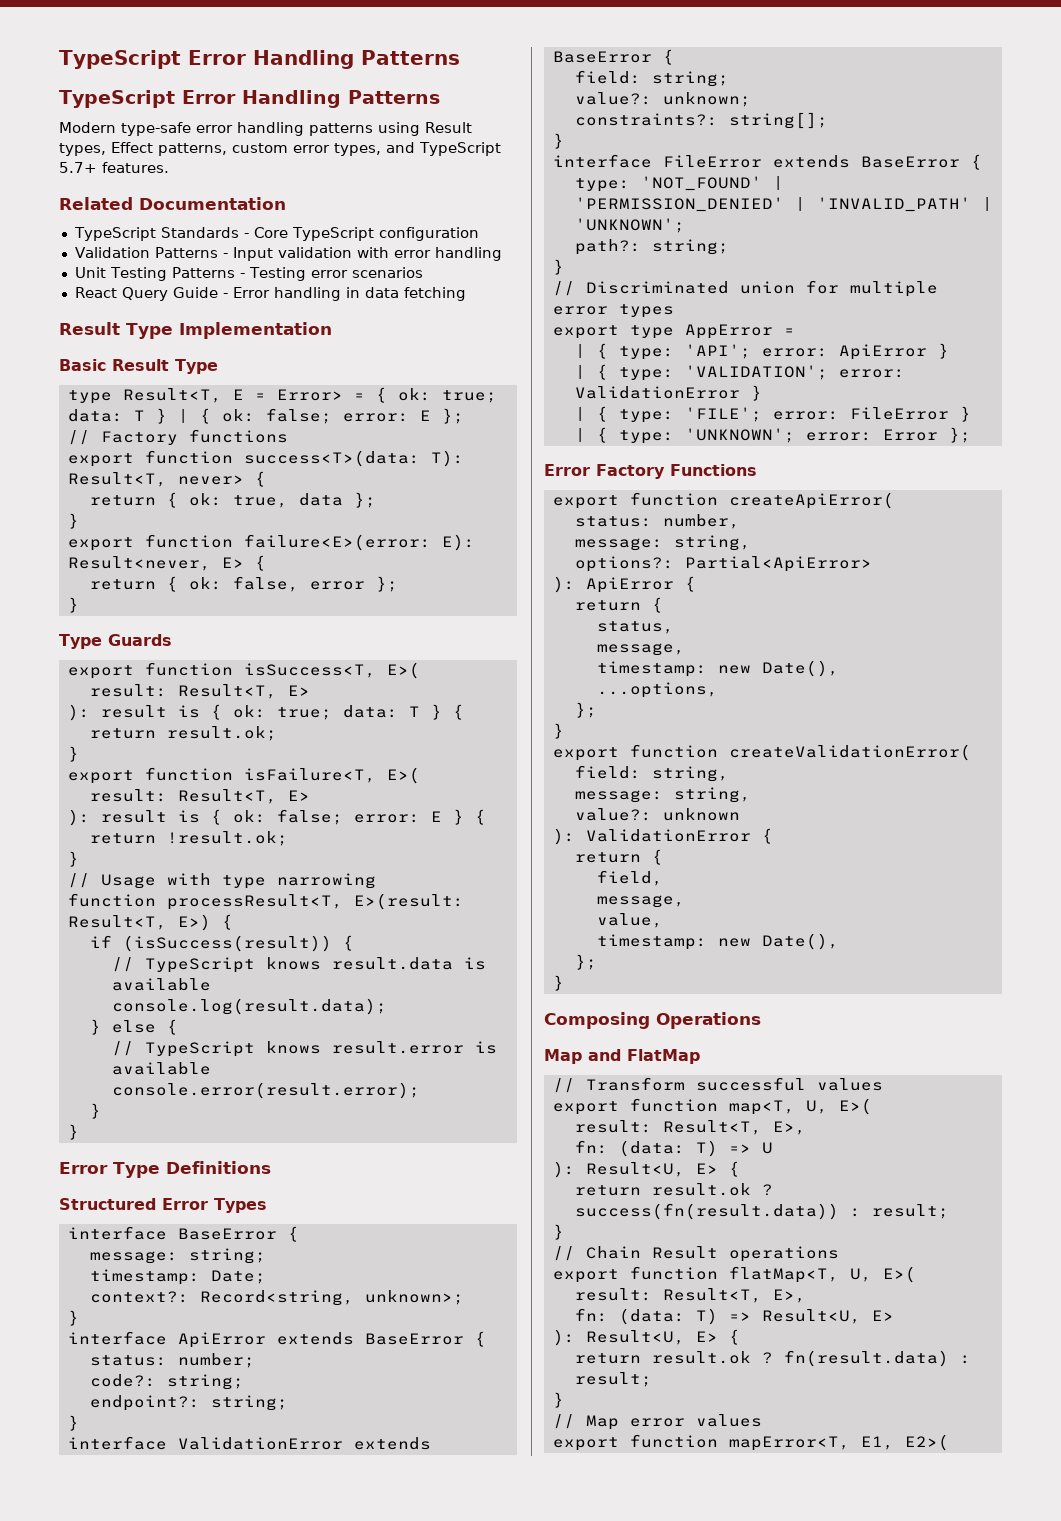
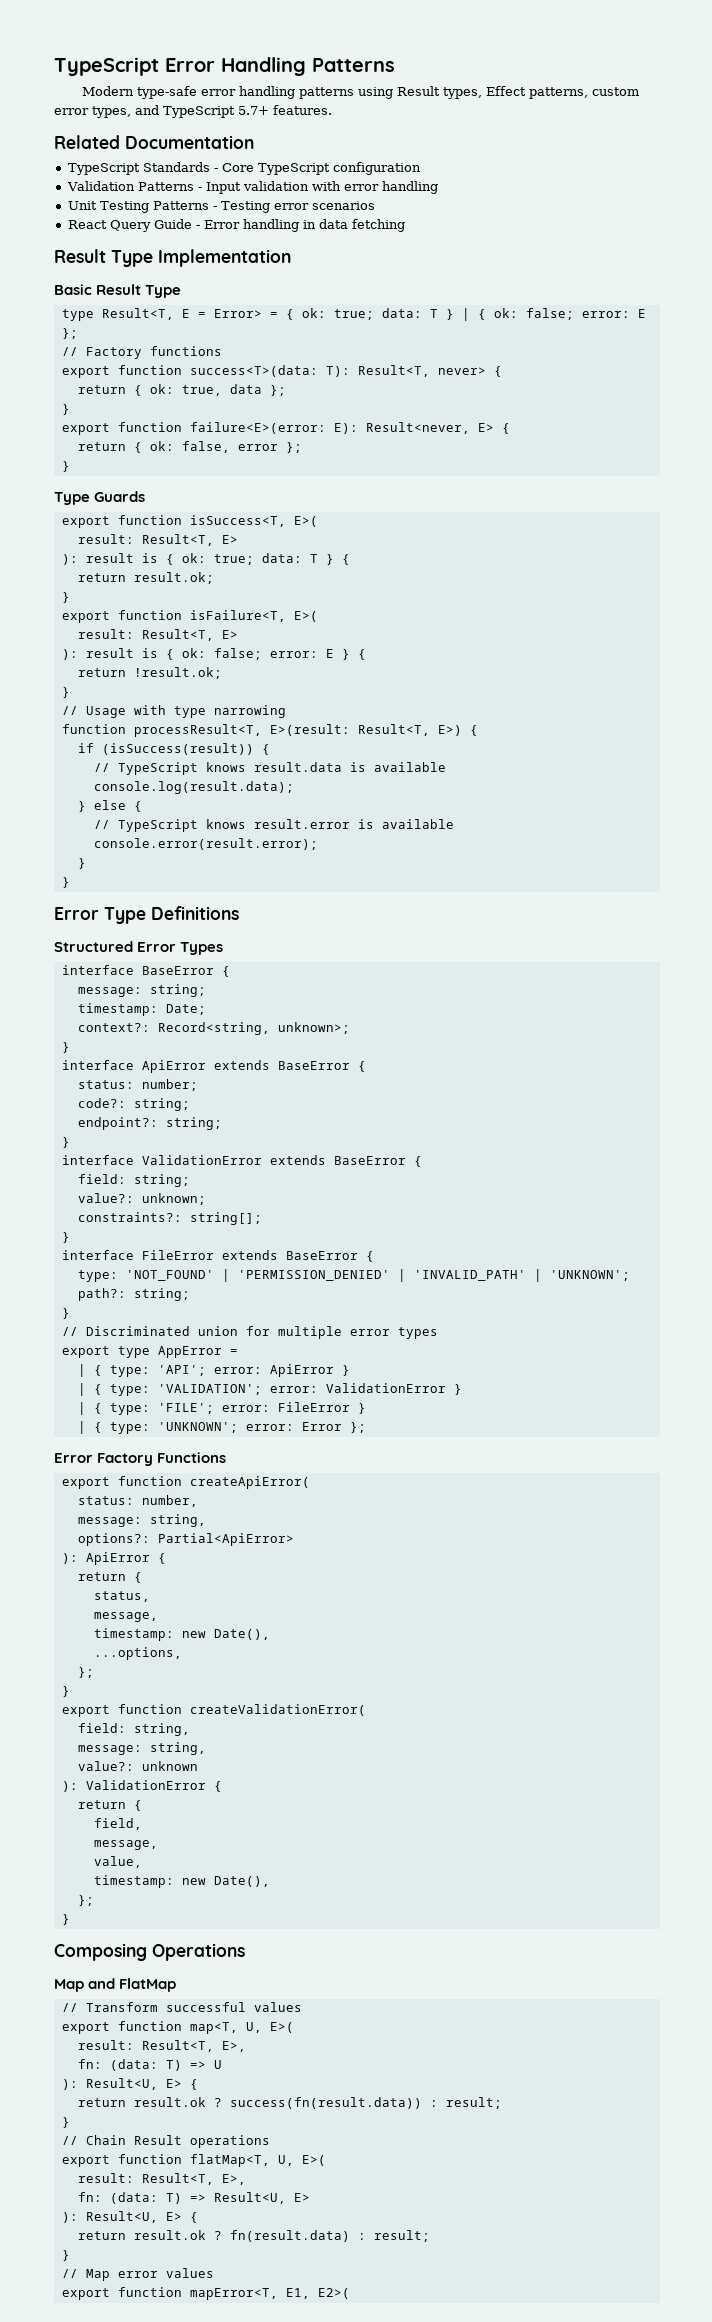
[59,50,460,69] [59,90,440,108] TypeScript Error Handling Patterns // TypeScript Error Handling Patterns -> [54,57,395,76] TypeScript Error Handling Patterns

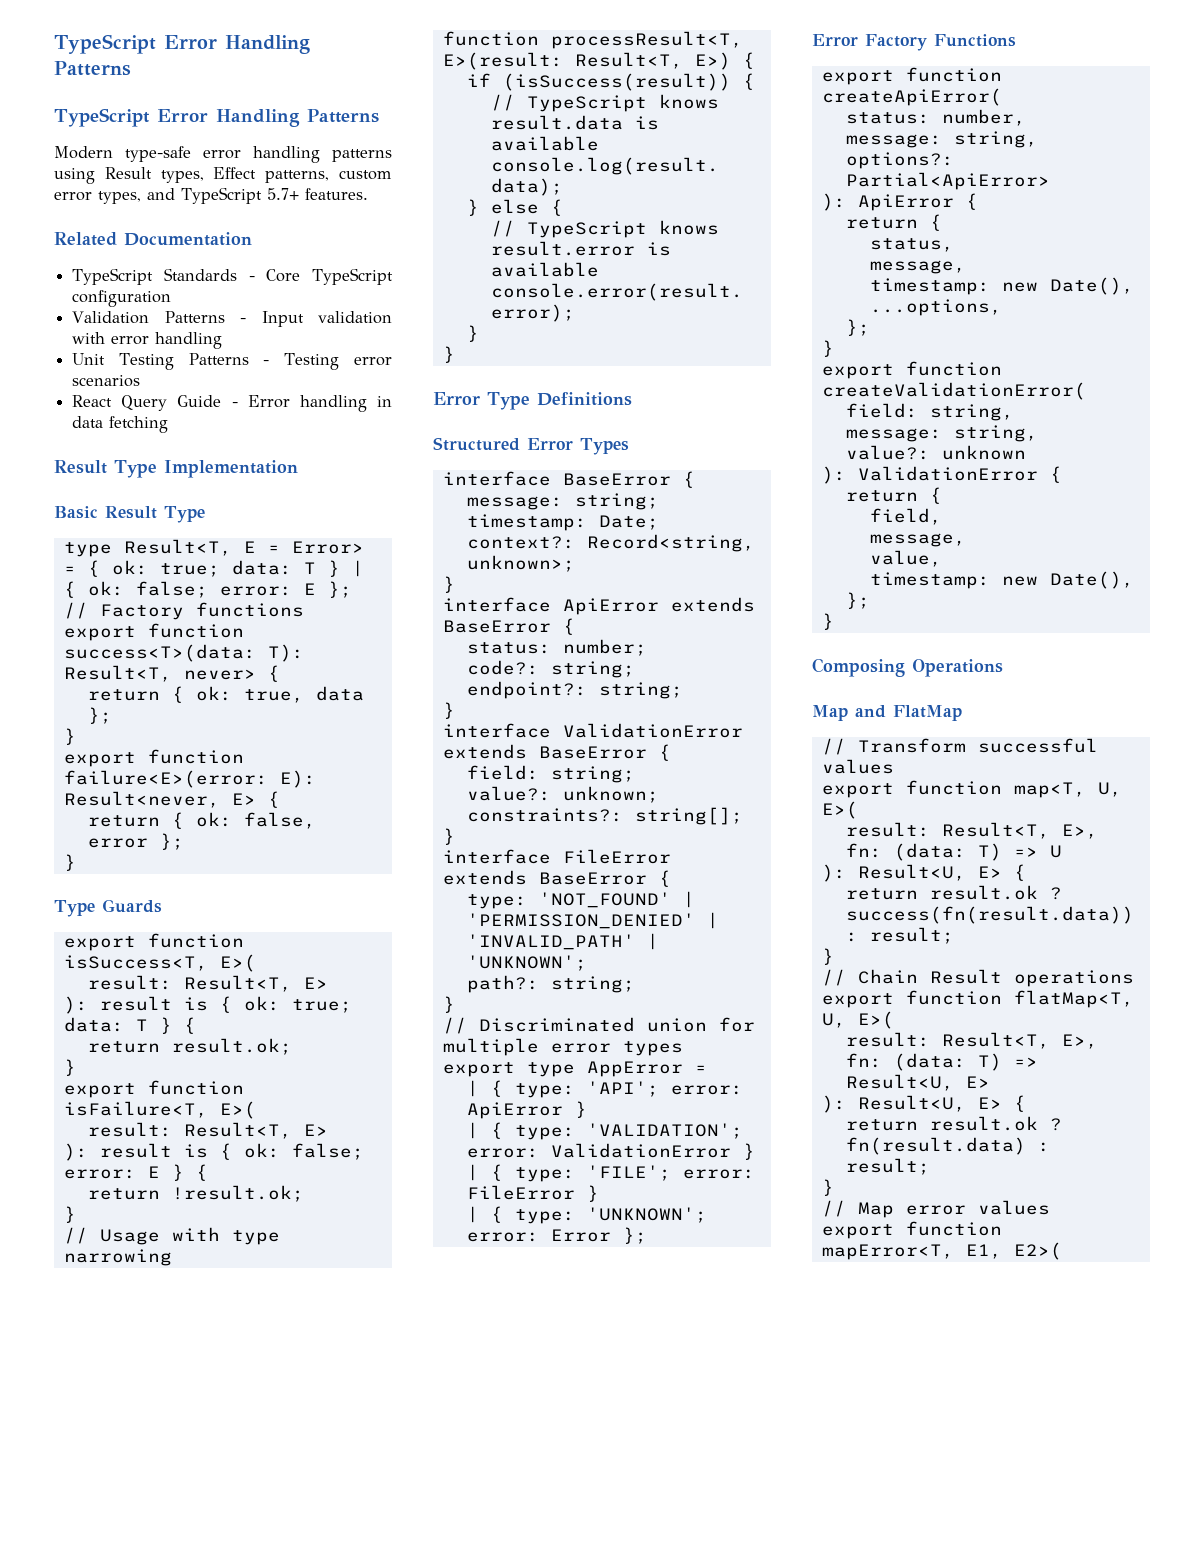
[54,57,395,76] TypeScript Error Handling Patterns -> [54,34,310,54] [54,61,131,76] [54,108,379,127] TypeScript Error Handling Patterns // TypeScript Error Handling Patterns

